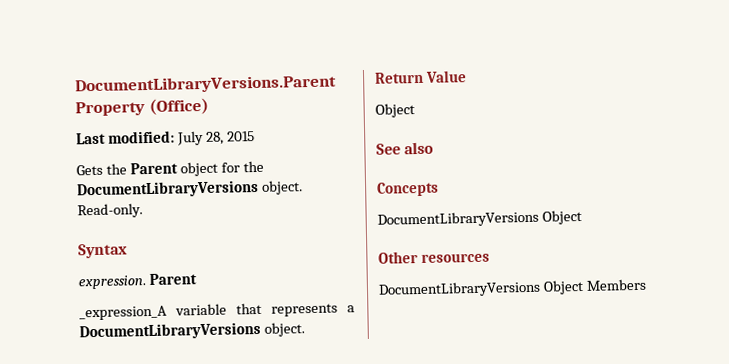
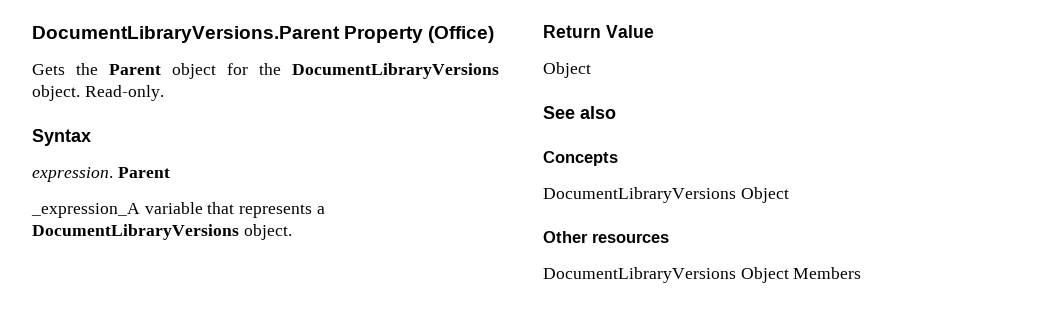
[76,130,255,146] // Last modified: July 28, 2015 -> (495, 34) none

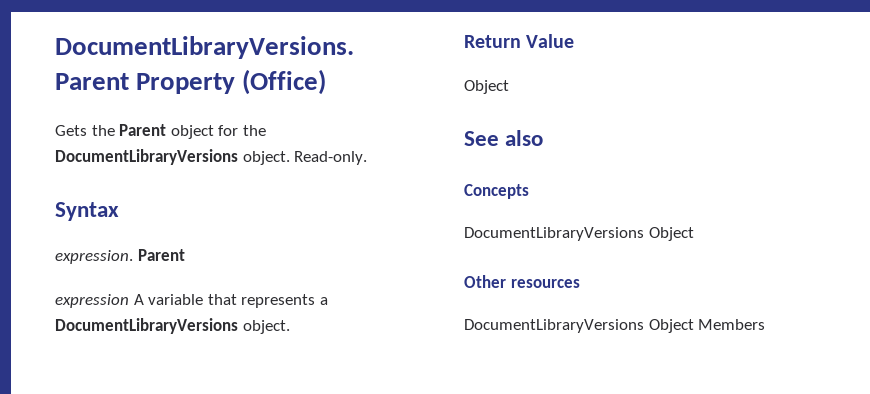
[31,203,140,218] _expression_A -> [55,294,144,308] expression A

